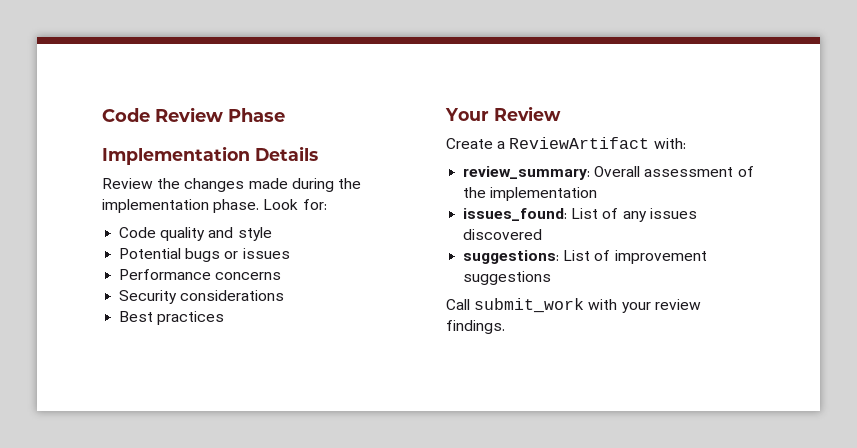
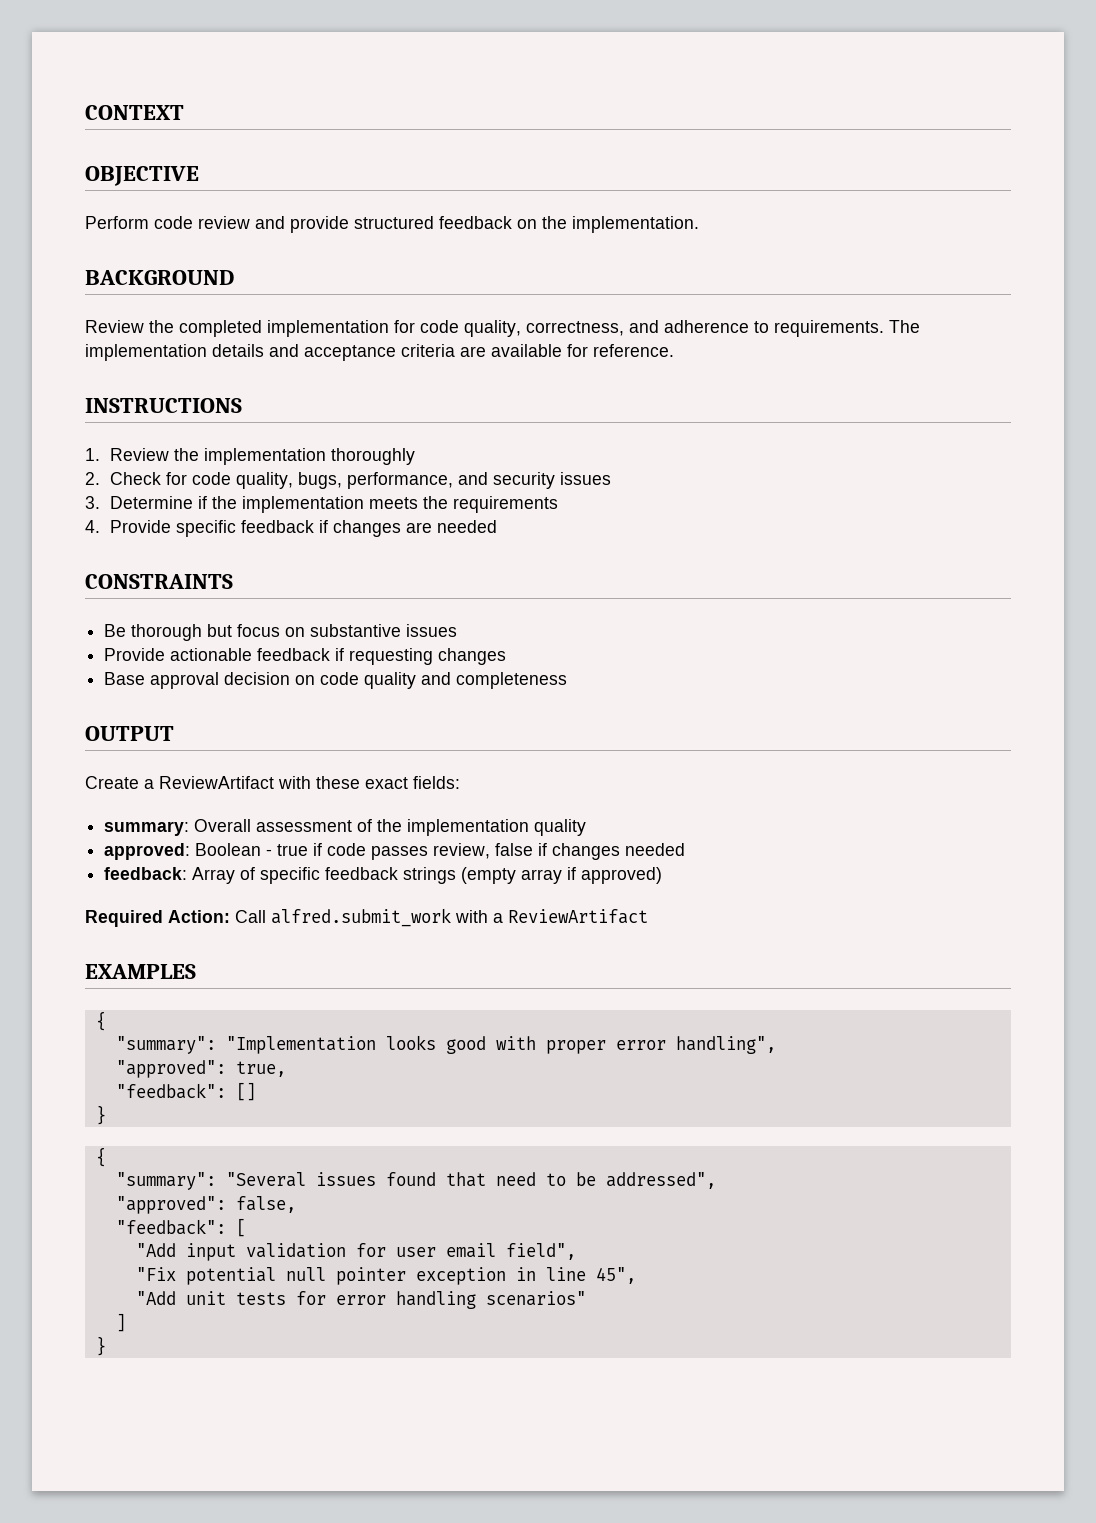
[102,107,285,122] [102,146,318,165] [102,178,361,192] [102,199,327,213] [119,227,272,241] [119,248,290,262] [119,269,282,280] [119,290,285,304] [119,311,225,325] [445,106,561,121] [446,137,686,149] [463,166,591,180] Code Review Phase // Implementation Details // Review the changes made during the implementation phase. Look for: // Code quality and style // Potential bugs or issues // Performance concerns // Security considerations // Best practices // Your Review // Create a ReviewArtifact with: // review_summary: -> [85,105,184,120] [85,166,199,186] [85,216,699,233] [85,270,234,285] [85,320,920,337] [85,344,674,361] [85,398,242,413] [85,448,416,465] [85,472,612,489] [85,496,559,513] [85,520,498,537] [85,574,233,589] [104,624,458,641] [104,648,507,665] [104,672,568,689] [85,726,174,741] [85,776,460,789] [104,821,190,836] CONTEXT // OBJECTIVE // Perform code review and provide structured feedback on the implementation. // BACKGROUND // Review the completed implementation for code quality, correctness, and adherence to requirements. The implementation details and acceptance criteria are available for reference. // INSTRUCTIONS // 1. Review the implementation thoroughly // 2. Check for code quality, bugs, performance, and security issues // 3. Determine if the implementation meets the requirements // 4. Provide specific feedback if changes are needed // CONSTRAINTS // Be thorough but focus on substantive issues // Provide actionable feedback if requesting changes // Base approval decision on code quality and completeness // OUTPUT // Create a ReviewArtifact with these exact fields: // summary:
[463,208,697,222] [463,229,543,240] [463,250,707,264] [463,271,552,285] [446,298,701,313] [446,320,505,334] // issues_found: List of any issues discovered // suggestions: List of improvement suggestions // Call submit_work with your review findings. -> [534,819,587,836] [104,843,686,860] [104,867,663,884] [85,908,648,927] [85,964,196,979] [95,1011,106,1031] [115,1035,776,1054] [115,1060,286,1078] [115,1082,256,1101] [95,1105,106,1125] [95,1147,106,1167] [115,1172,716,1190] [115,1196,296,1214] [115,1218,246,1237] [135,1243,576,1261] [135,1267,636,1285] [135,1291,586,1309] [115,1313,126,1332] [95,1336,106,1356] quality // approved: Boolean - true if code passes review, false if changes needed // feedback: Array of specific feedback strings (empty array if approved) // Required Action: Call alfred.submit_work with a ReviewArtifact // EXAMPLES // { // "summary": "Implementation looks good with proper error handling", // "approved": true, // "feedback": [] // } // { // "summary": "Several issues found that need to be addressed", // "approved": false, // "feedback": [ // "Add input validation for user email field", // "Fix potential null pointer exception in line 45", // "Add unit tests for error handling scenarios" // ] // }

